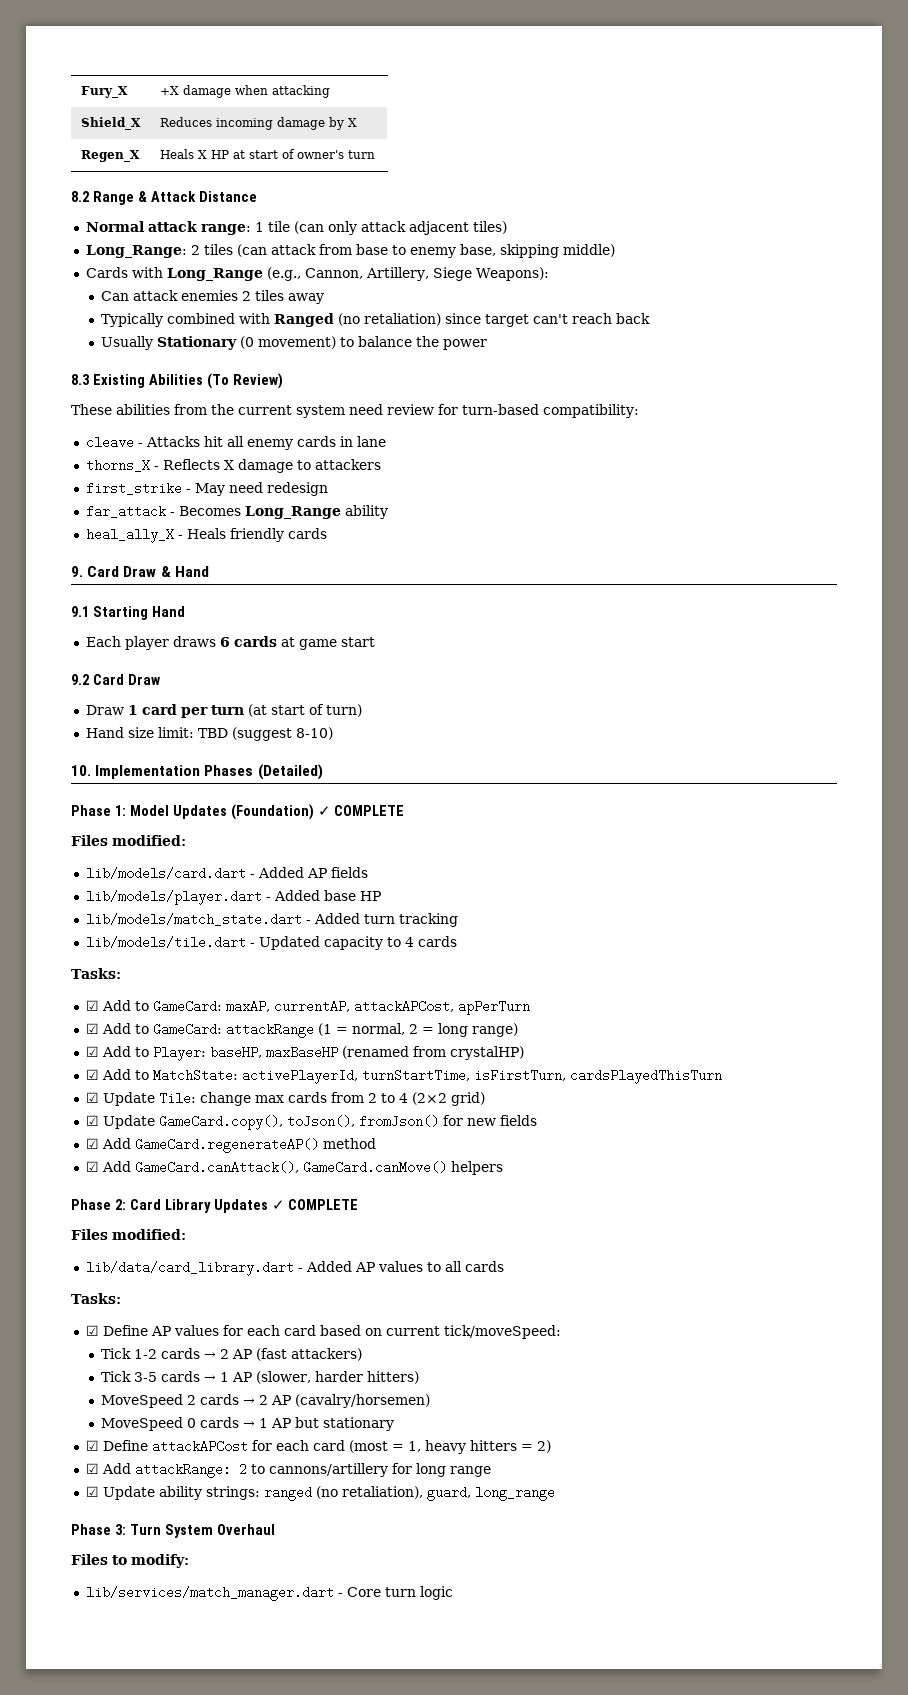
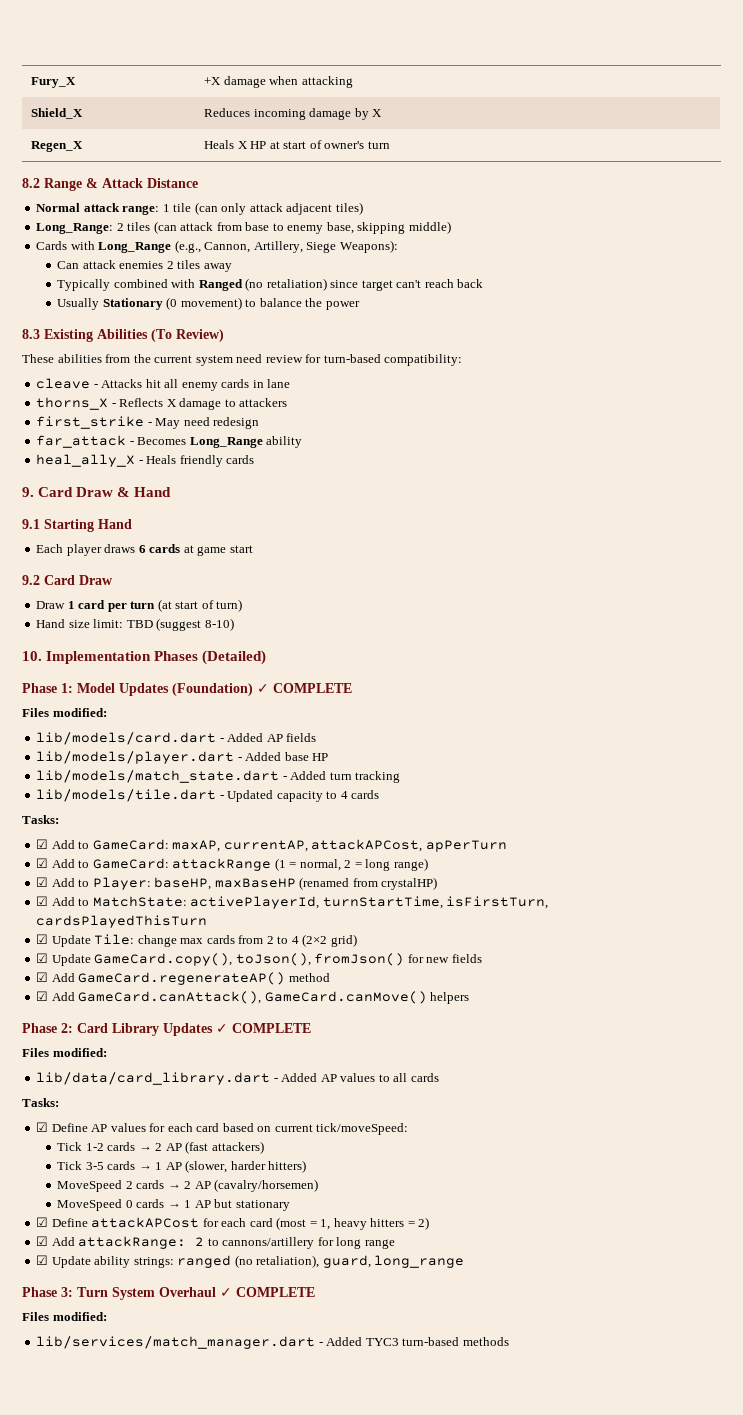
[71,1554,189,1568] // Files to modify: -> [220,1287,315,1297] [22,1312,107,1321] ✓ COMPLETE // Files modified:
[346,1586,453,1600] Core turn logic -> [326,1337,509,1346] Added TYC3 turn-based methods

